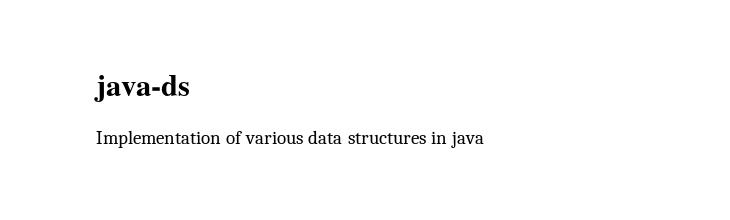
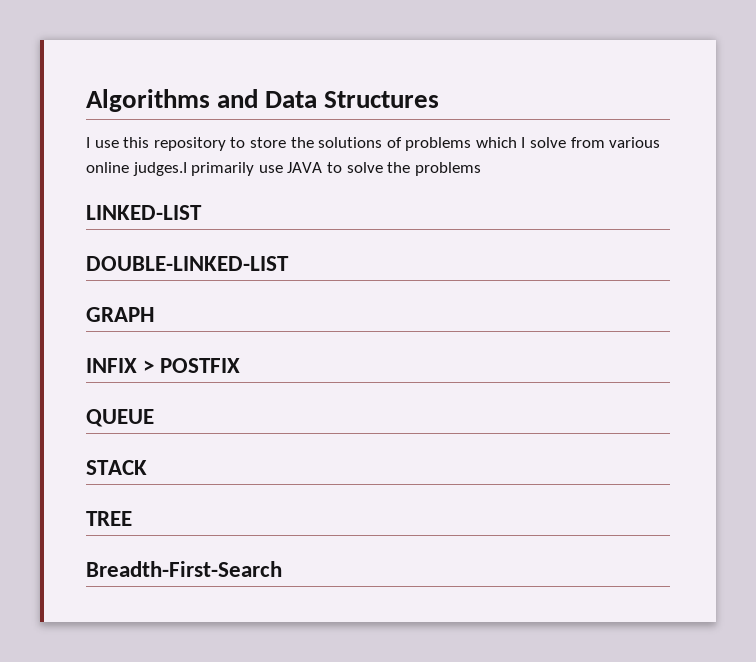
[94,75,190,102] [96,130,484,148] java-ds // Implementation of various data structures in java -> [86,89,440,112] [86,137,661,151] [86,162,481,176] [86,205,202,220] [86,256,289,271] [86,307,155,322] [86,358,241,373] [86,409,154,427] [86,460,147,475] [86,511,132,526] [86,561,282,577] Algorithms and Data Structures // I use this repository to store the solutions of problems which I solve from various online judges.I primarily use JAVA to solve the problems // LINKED-LIST // DOUBLE-LINKED-LIST // GRAPH // INFIX > POSTFIX // QUEUE // STACK // TREE // Breadth-First-Search

